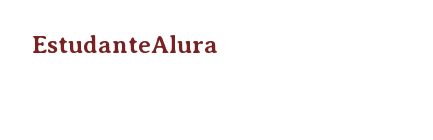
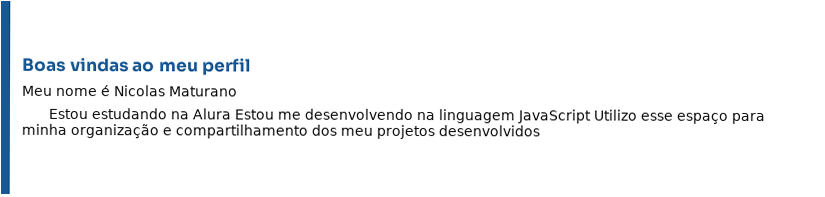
[32,35,218,53] EstudanteAlura -> [22,56,252,76] [22,85,238,97] [47,108,765,125] [21,123,540,140] Boas vindas ao meu perfil // Meu nome é Nicolas Maturano // Estou estudando na Alura Estou me desenvolvendo na linguagem JavaScript Utilizo esse espaço para minha organização e compartilhamento dos meu projetos desenvolvidos

